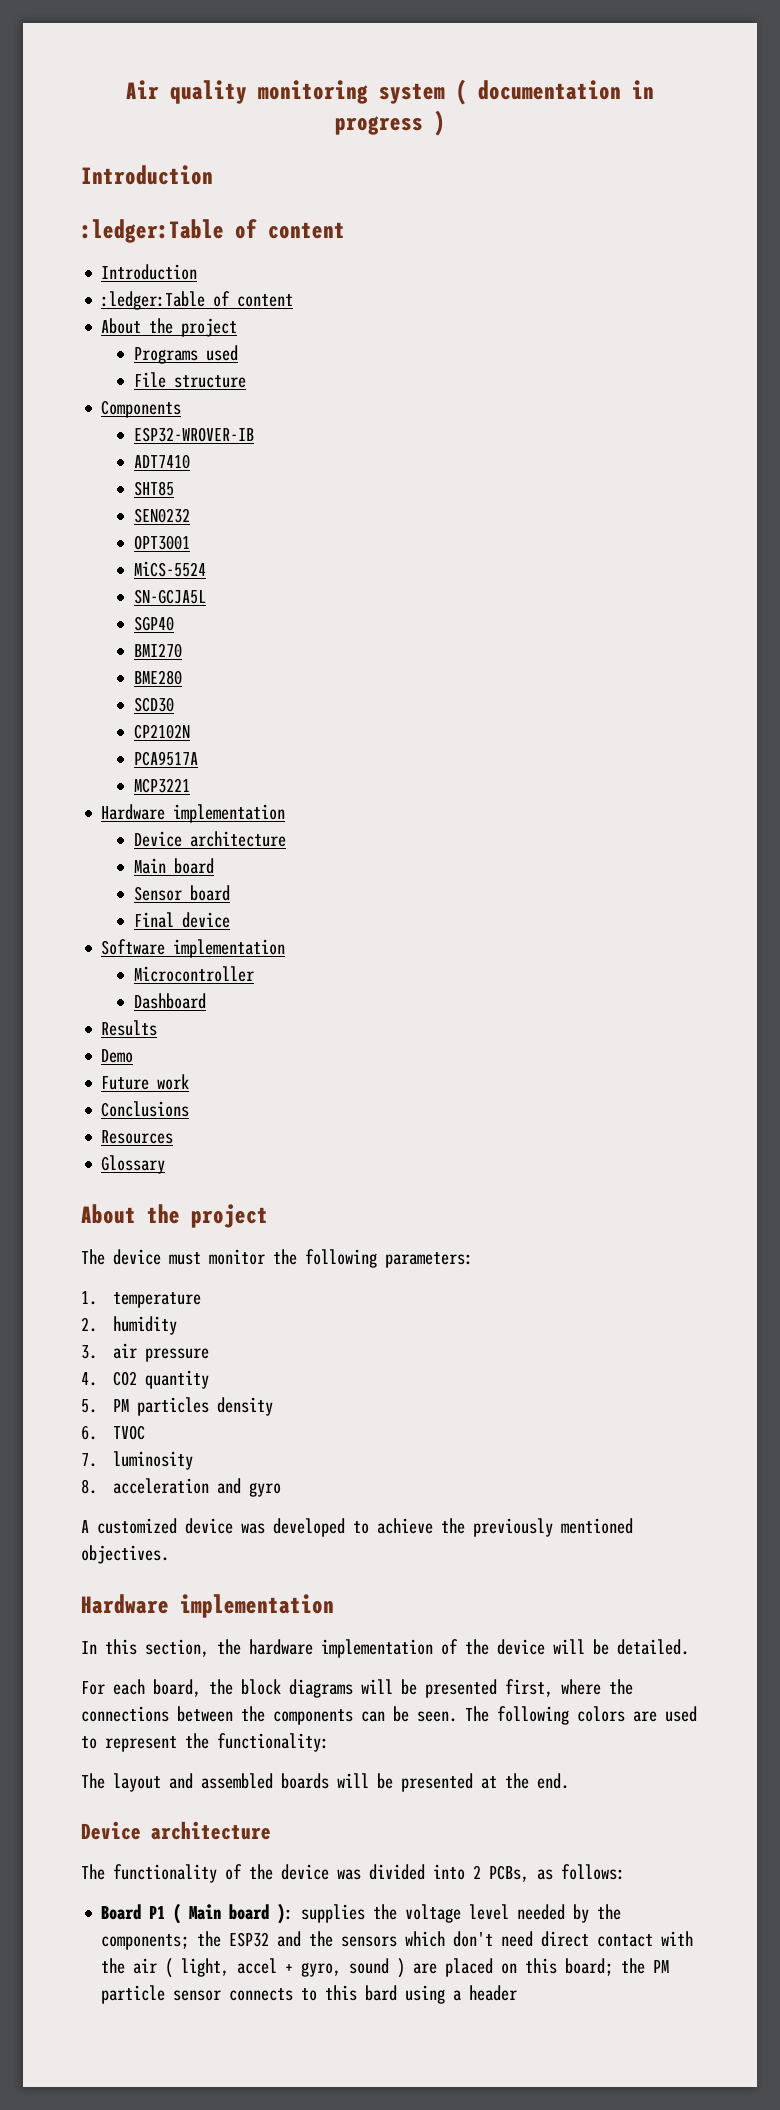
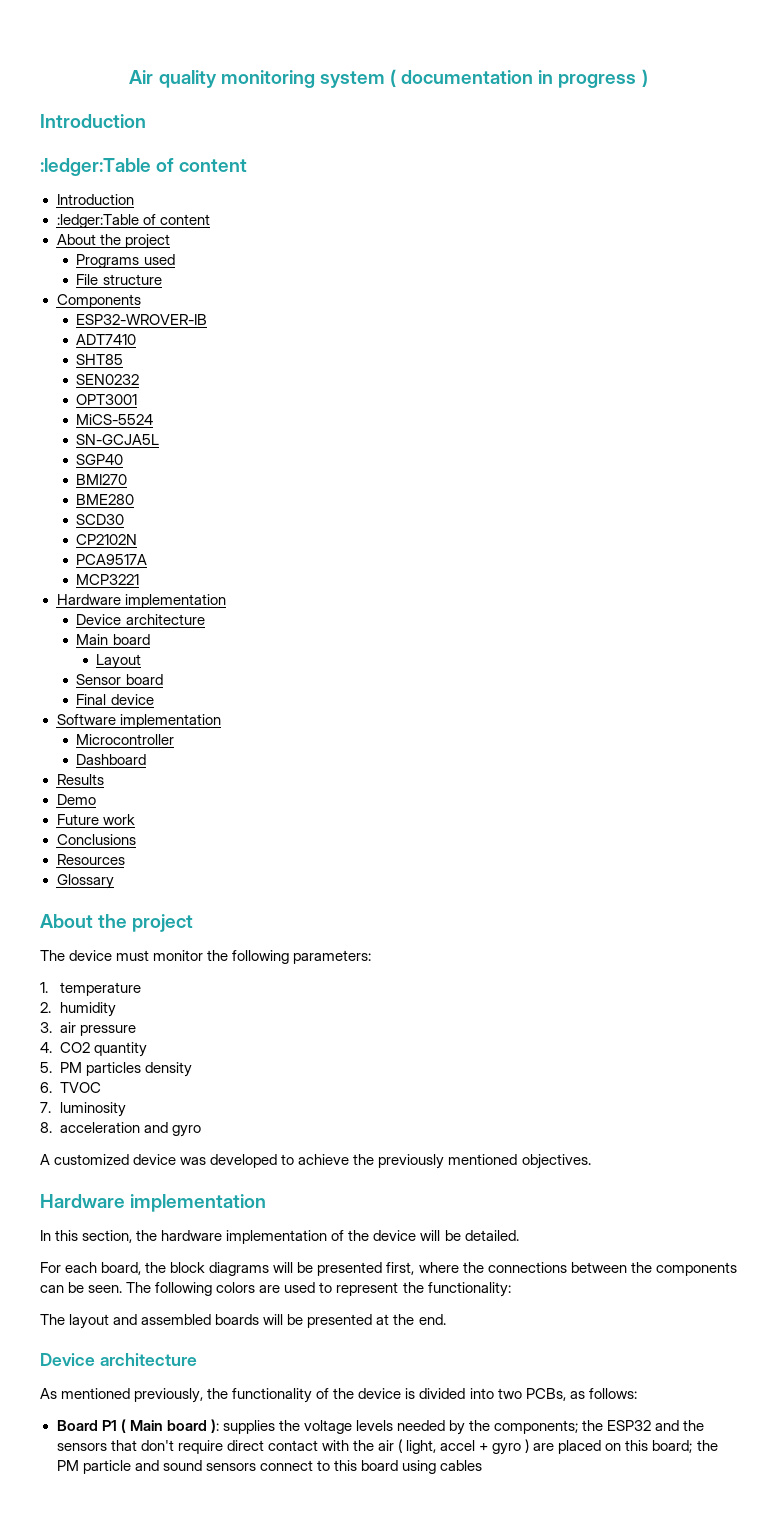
(214, 866) none -> [96,654,142,669] // Layout
[81,1864,105,1880] The -> [40,1388,229,1403] As mentioned previously, the
[337,1869,361,1880] was -> [405,1388,416,1399] is
[473,1865,481,1879] 2 -> [497,1388,522,1399] two
[469,1904,510,1920] level -> [355,1420,393,1431] levels
[405,1931,534,1947] which don't need -> [110,1440,223,1454] that don't require
[301,1958,390,1977] gyro, sound -> [492,1443,522,1455] gyro
[173,1985,518,2004] sensor connects to this bard using a header -> [134,1460,483,1474] and sound sensors connect to this board using cables

